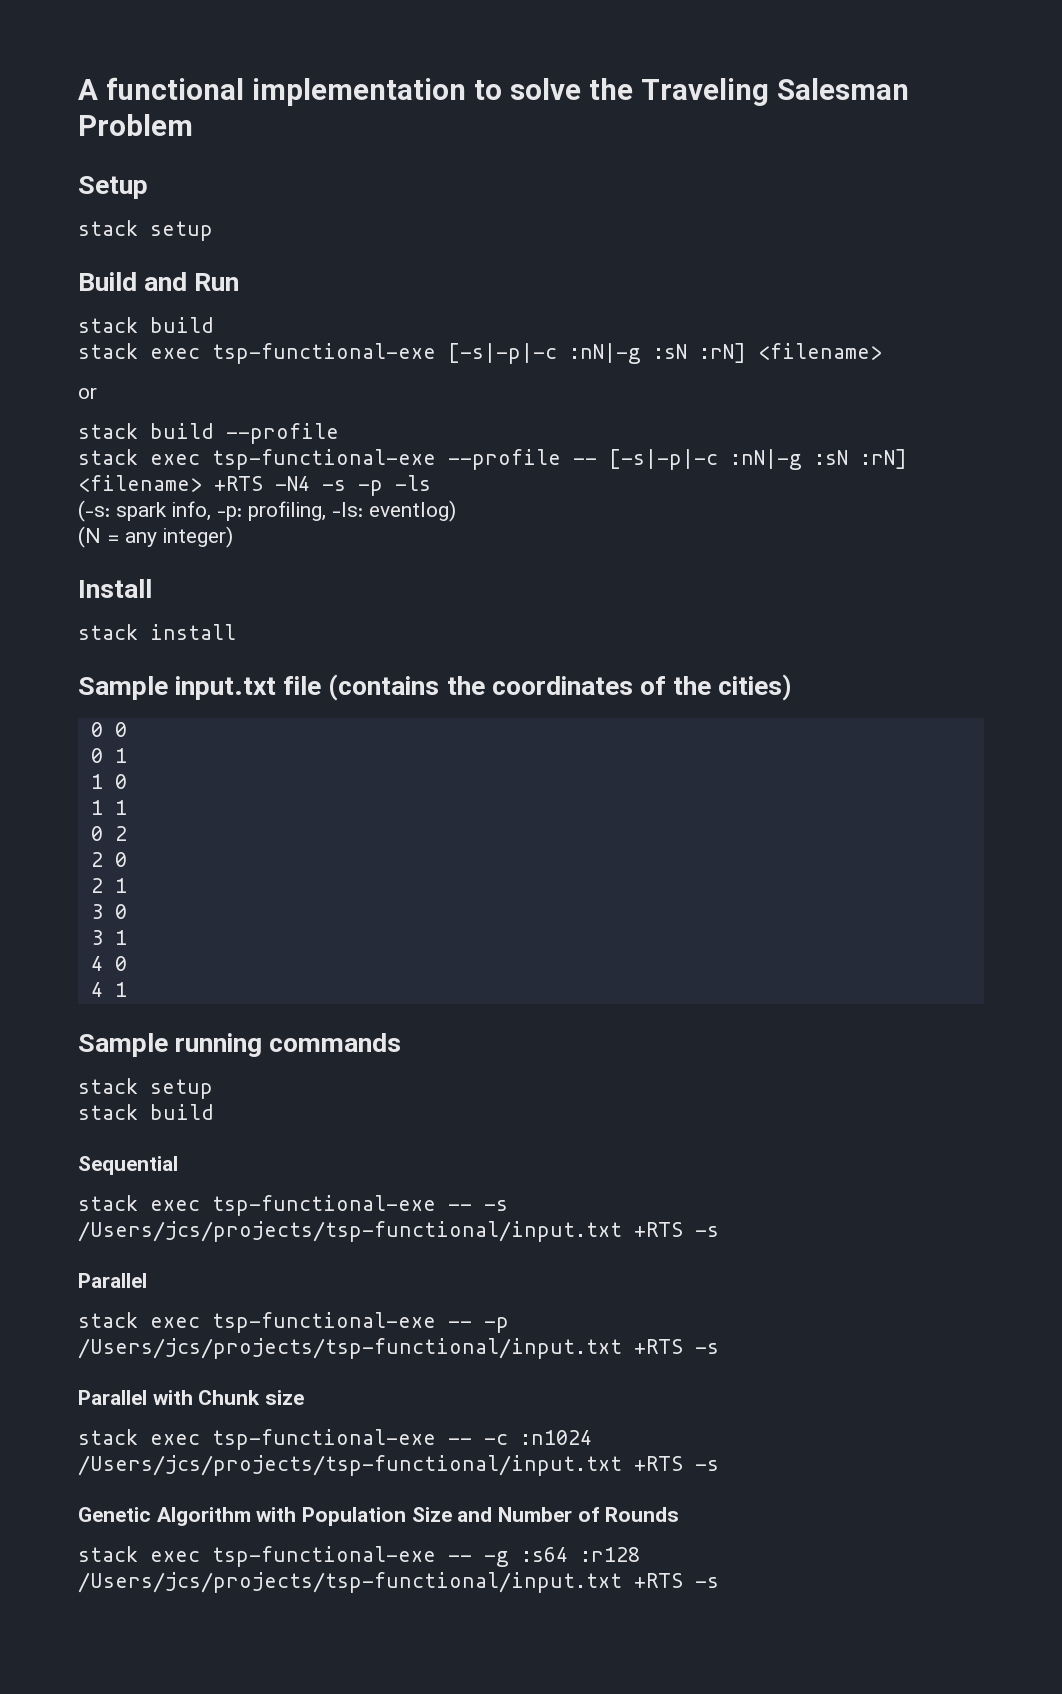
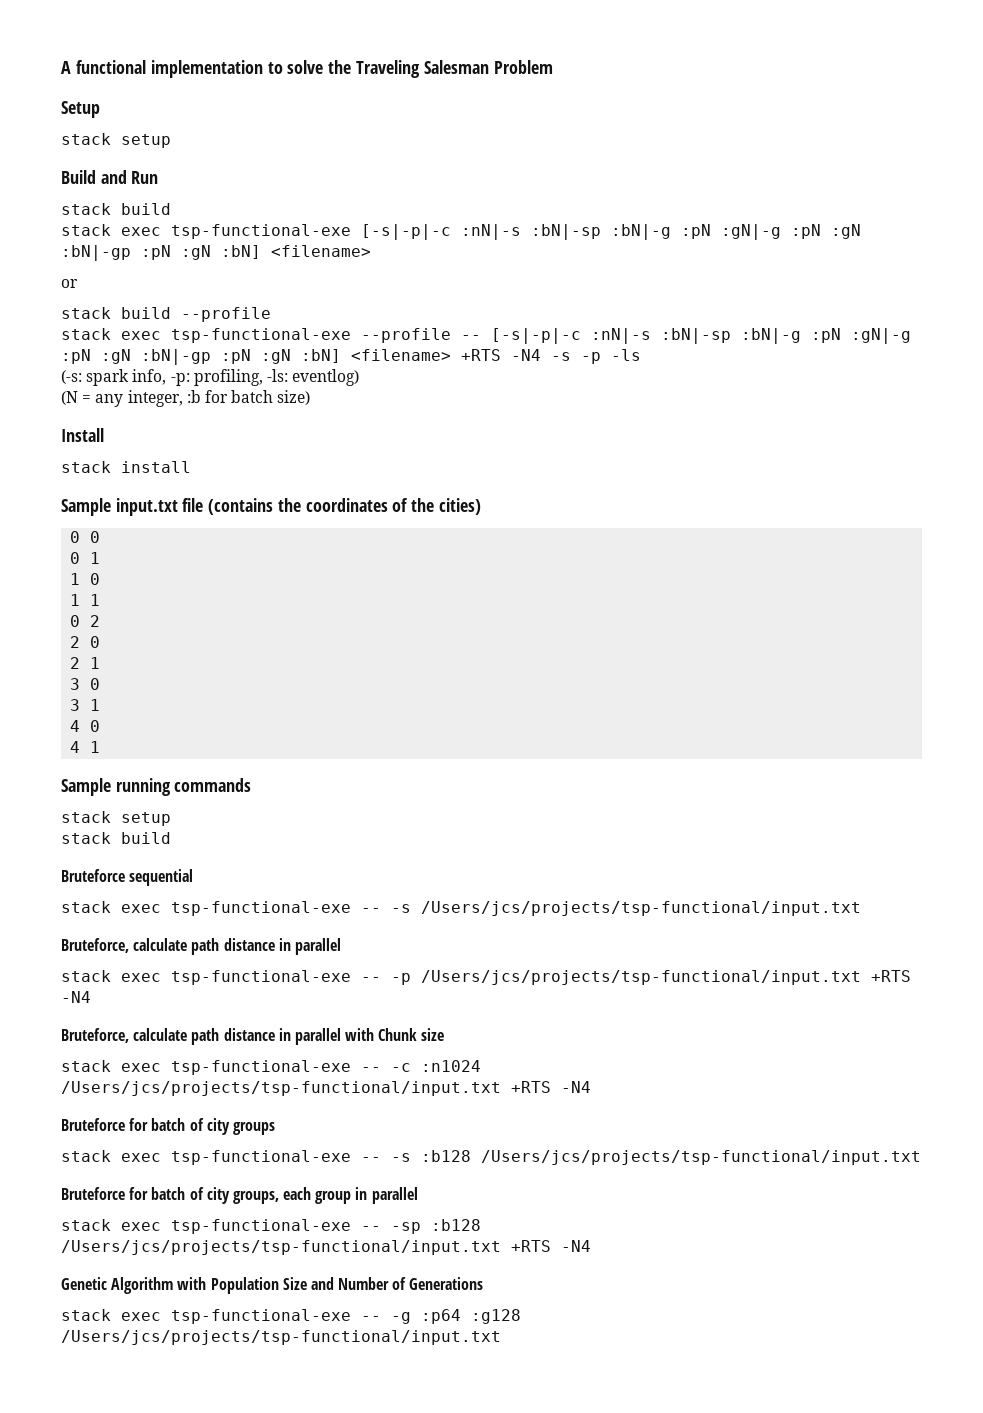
[569,343,746,364] :nN|-g :sN :rN] -> [461,224,861,240] [61,245,261,261] :nN|-s :bN|-sp :bN|-g :pN :gN|-g :pN :gN :bN|-gp :pN :gN :bN]
[730,449,907,470] :nN|-g :sN :rN] -> [591,328,911,344] [61,349,341,365] :nN|-s :bN|-sp :bN|-g :pN :gN|-g :pN :gN :bN|-gp :pN :gN :bN]
[163,526,233,548] integer) -> [127,390,311,407] integer, :b for batch size)
[78,1156,178,1175] Sequential -> [61,869,194,886] Bruteforce sequential
[634,1222,719,1237] [78,1273,147,1288] +RTS -s // Parallel -> [61,938,341,955] // Bruteforce, calculate path distance in parallel
[695,1343,719,1354] [78,1390,147,1405] -s // Parallel -> [61,991,91,1003] [61,1028,341,1045] -N4 // Bruteforce, calculate path distance in parallel
[695,1460,719,1471] -s -> [561,1081,591,1093] [61,1118,275,1135] [61,1150,921,1165] [61,1187,418,1204] [61,1219,481,1234] [61,1240,591,1255] -N4 // Bruteforce for batch of city groups // stack exec tsp-functional-exe -- -s :b128 /Users/jcs/projects/tsp-functional/input.txt // Bruteforce for batch of city groups, each group in parallel // stack exec tsp-functional-exe -- -sp :b128 /Users/jcs/projects/tsp-functional/input.txt +RTS -N4
[605,1507,680,1522] Rounds -> [409,1277,484,1290] Generations
[521,1547,640,1562] [78,1572,719,1593] :s64 :r128 /Users/jcs/projects/tsp-functional/input.txt +RTS -s -> [421,1309,521,1324] [61,1330,501,1345] :p64 :g128 /Users/jcs/projects/tsp-functional/input.txt

